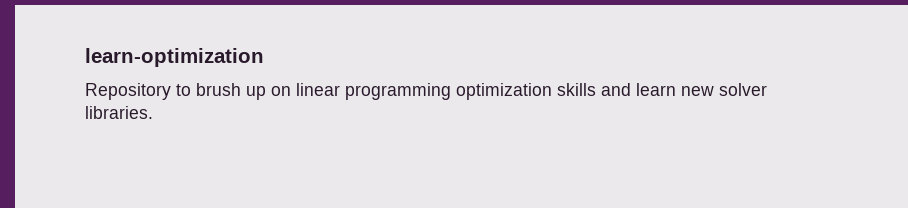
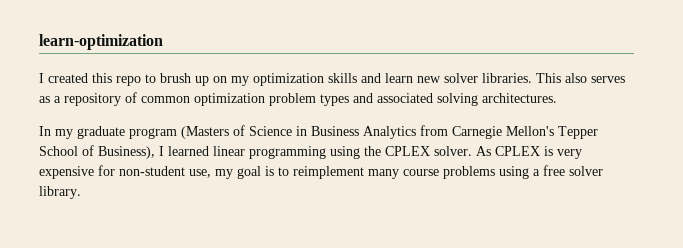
[85,83,171,100] Repository -> [39,73,141,86] I created this repo
[296,83,451,100] linear programming -> [231,76,249,86] my
(153, 112) none -> [536,73,625,83] [39,92,557,106] [39,125,598,139] [39,145,582,159] [39,165,603,179] [39,186,81,199] This also serves as a repository of common optimization problem types and associated solving architectures. // In my graduate program (Masters of Science in Business Analytics from Carnegie Mellon's Tepper School of Business), I learned linear programming using the CPLEX solver. As CPLEX is very expensive for non-student use, my goal is to reimplement many course problems using a free solver library.

